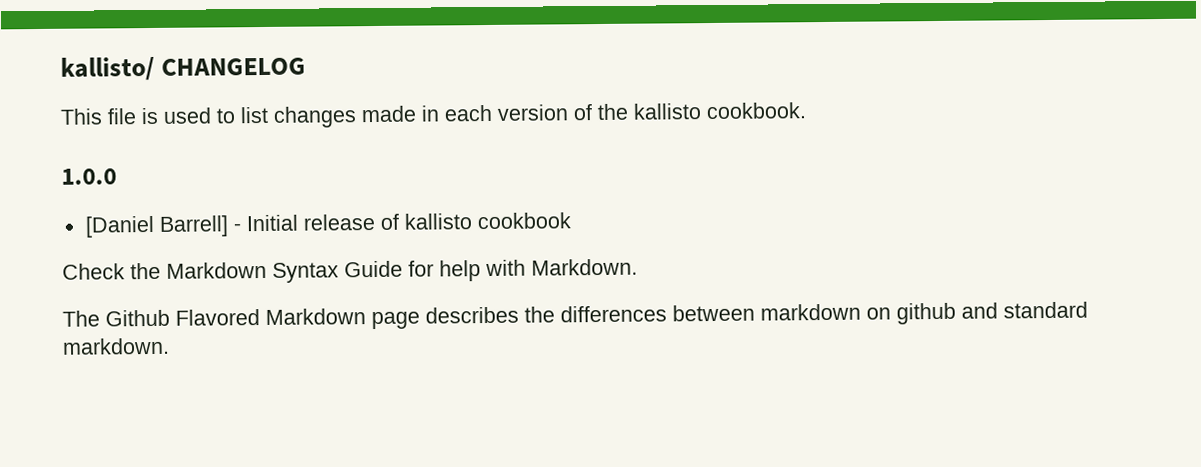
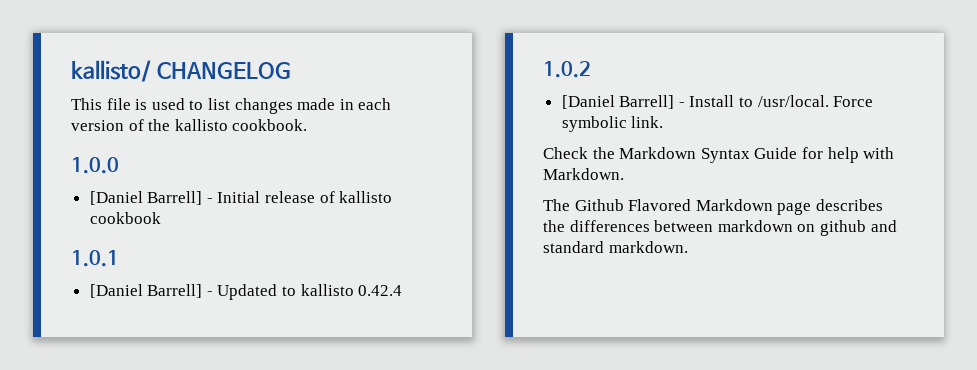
(571, 221) none -> [71,250,119,267] [89,284,403,300] [543,61,591,78] [561,95,874,109] [561,116,664,132] // 1.0.1 // [Daniel Barrell] - Updated to kallisto 0.42.4 // 1.0.2 // [Daniel Barrell] - Install to /usr/local. Force symbolic link.

